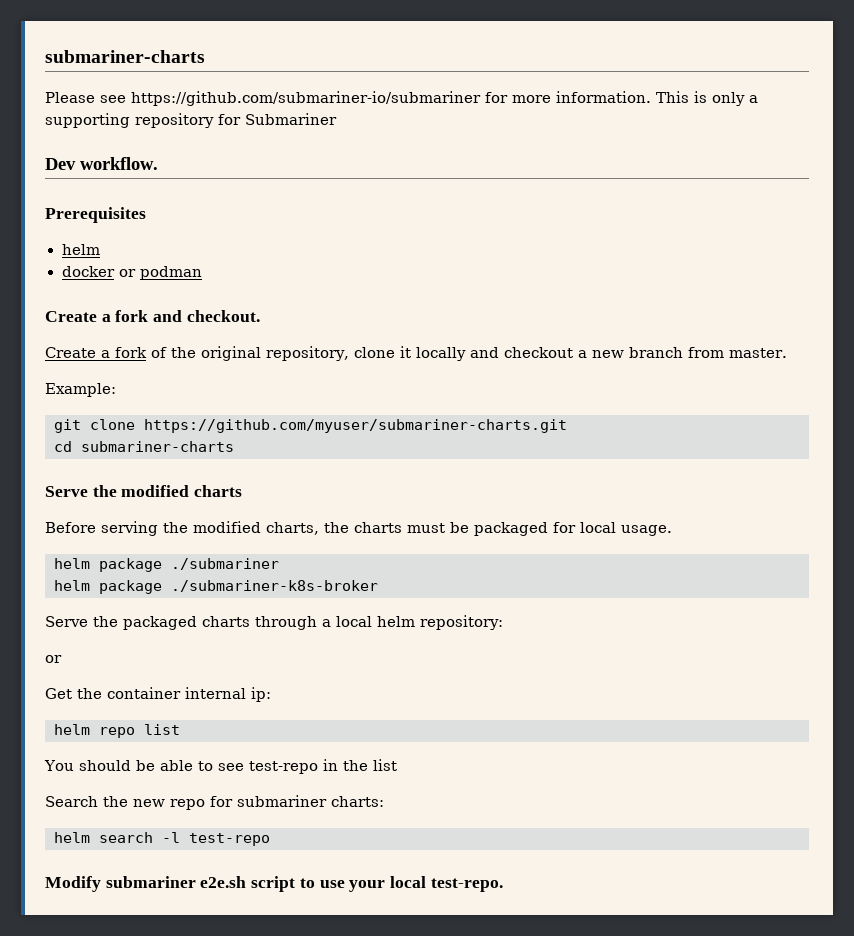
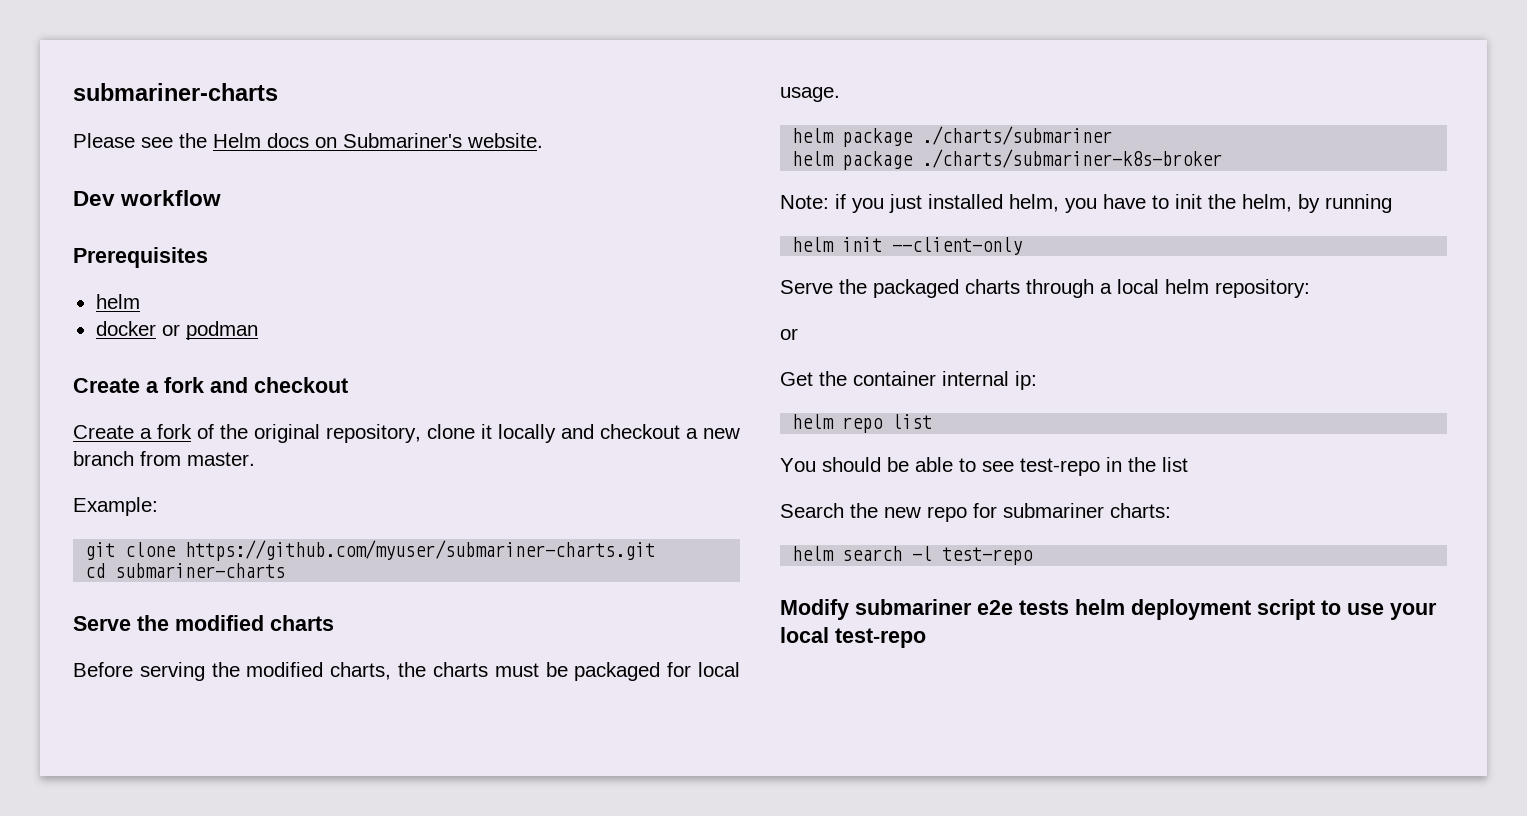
[131,91,758,106] [45,113,337,128] https://github.com/submariner-io/submariner for more information. This is only a supporting repository for Submariner -> [179,133,543,148] the Helm docs on Submariner's website.
[80,157,158,170] workflow. -> [120,190,222,206] workflow
[186,310,260,322] checkout. -> [254,377,348,393] checkout
[171,558,279,570] [54,580,378,594] ./submariner // helm package ./submariner-k8s-broker -> [922,126,1113,145] [792,149,1223,170] [780,194,1392,213] [792,237,1023,255] ./charts/submariner // helm package ./charts/submariner-k8s-broker // Note: if you just installed helm, you have to init the helm, by running // helm init --client-only
[200,876,247,888] e2e.sh -> [977,599,1251,620] e2e tests helm deployment
[430,878,503,892] test-repo. -> [835,628,926,648] test-repo

